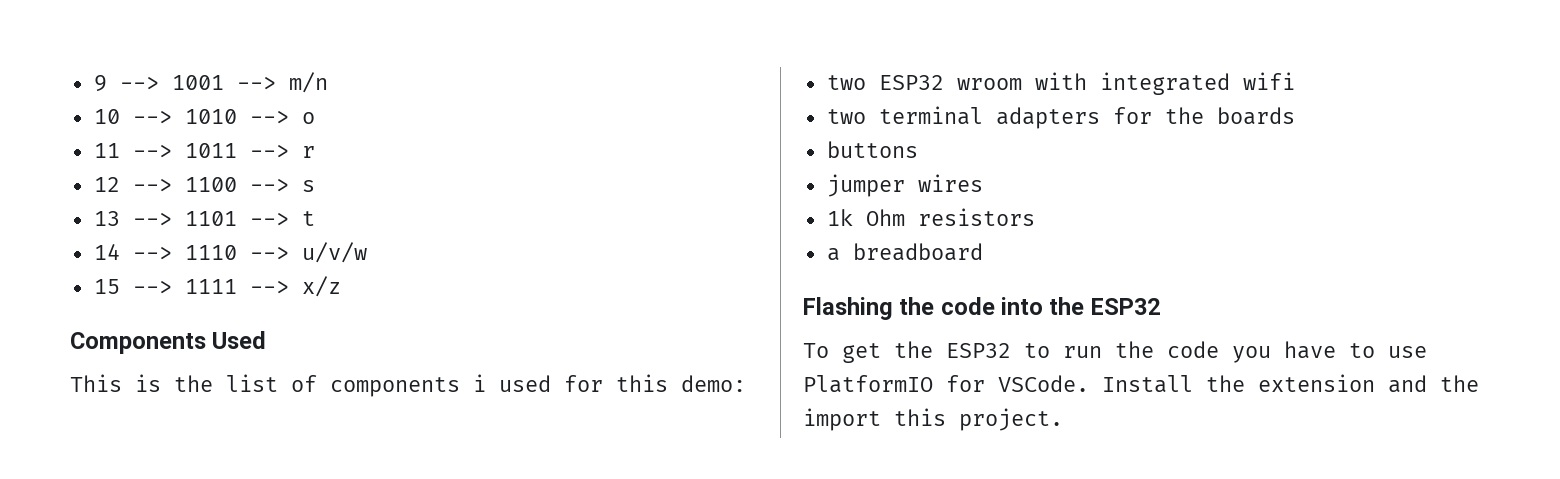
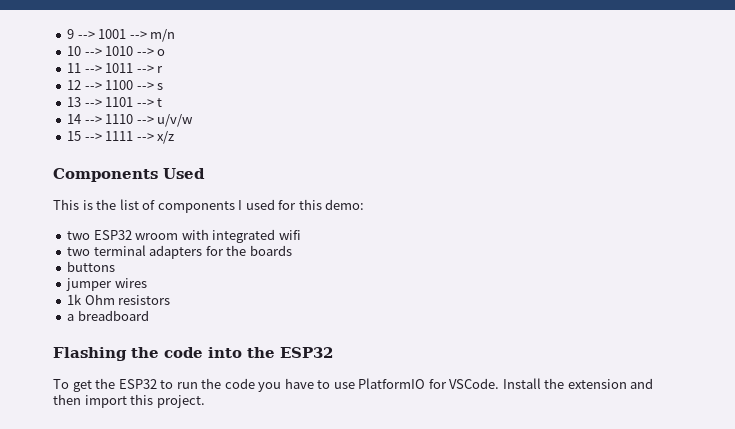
[473,374,486,392] i -> [238,200,243,210] I
[1440,375,1479,392] the -> [53,394,81,405] then

